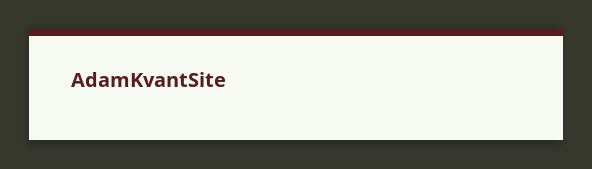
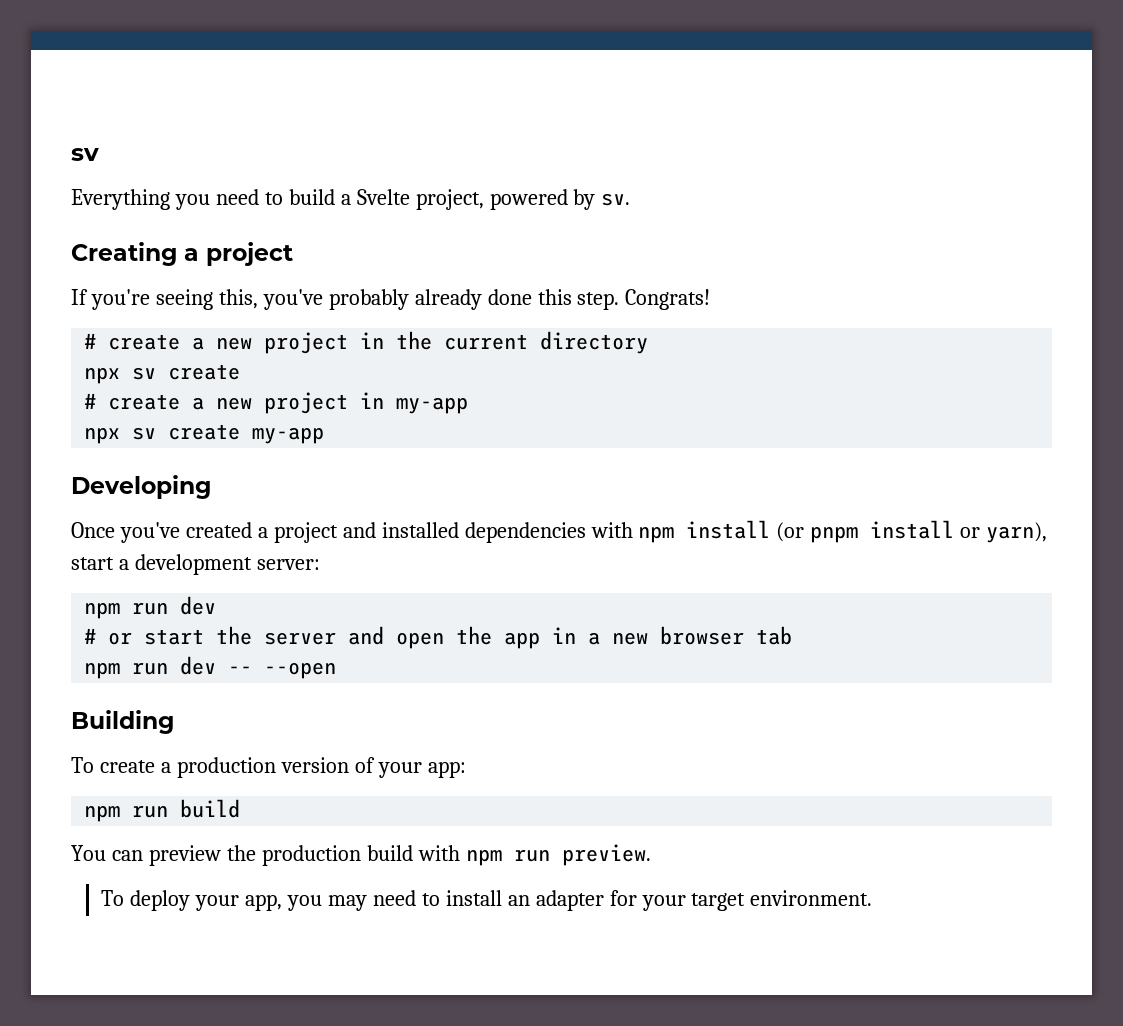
[71,72,226,87] AdamKvantSite -> [71,148,99,161] [71,189,631,210] [71,242,293,266] [71,289,711,310] [84,331,649,354] [84,364,241,384] [84,392,469,414] [84,424,325,444] [71,475,211,499] [71,520,1048,543] [71,554,320,575] [84,596,217,619] [84,626,793,649] [84,656,337,679] [71,710,174,734] [71,757,466,778] [84,799,241,822] [71,844,651,866] [101,890,873,911] sv // Everything you need to build a Svelte project, powered by sv. // Creating a project // If you're seeing this, you've probably already done this step. Congrats! // # create a new project in the current directory // npx sv create // # create a new project in my-app // npx sv create my-app // Developing // Once you've created a project and installed dependencies with npm install (or pnpm install or yarn), start a development server: // npm run dev // # or start the server and open the app in a new browser tab // npm run dev -- --open // Building // To create a production version of your app: // npm run build // You can preview the production build with npm run preview. // To deploy your app, you may need to install an adapter for your target environment.

